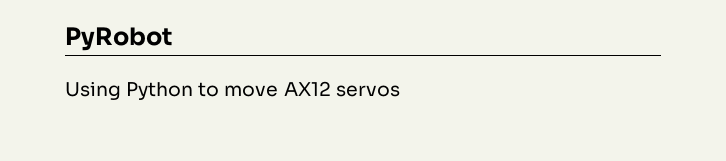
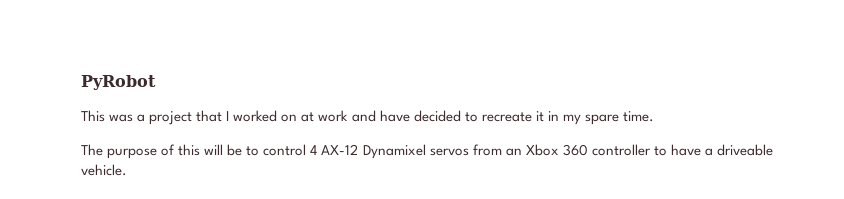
[65,81,400,100] Using Python to move AX12 servos -> [81,110,654,125] [81,144,773,159] [81,164,127,176] This was a project that I worked on at work and have decided to recreate it in my spare time. // The purpose of this will be to control 4 AX-12 Dynamixel servos from an Xbox 360 controller to have a driveable vehicle.

